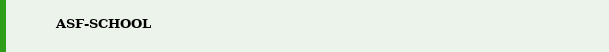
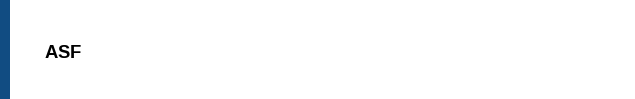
[55,19,151,28] ASF-SCHOOL -> [45,45,81,58] ASF

